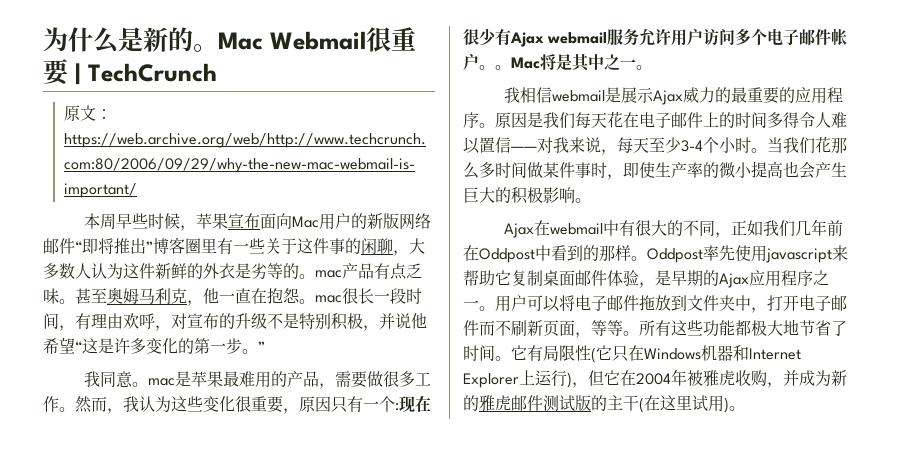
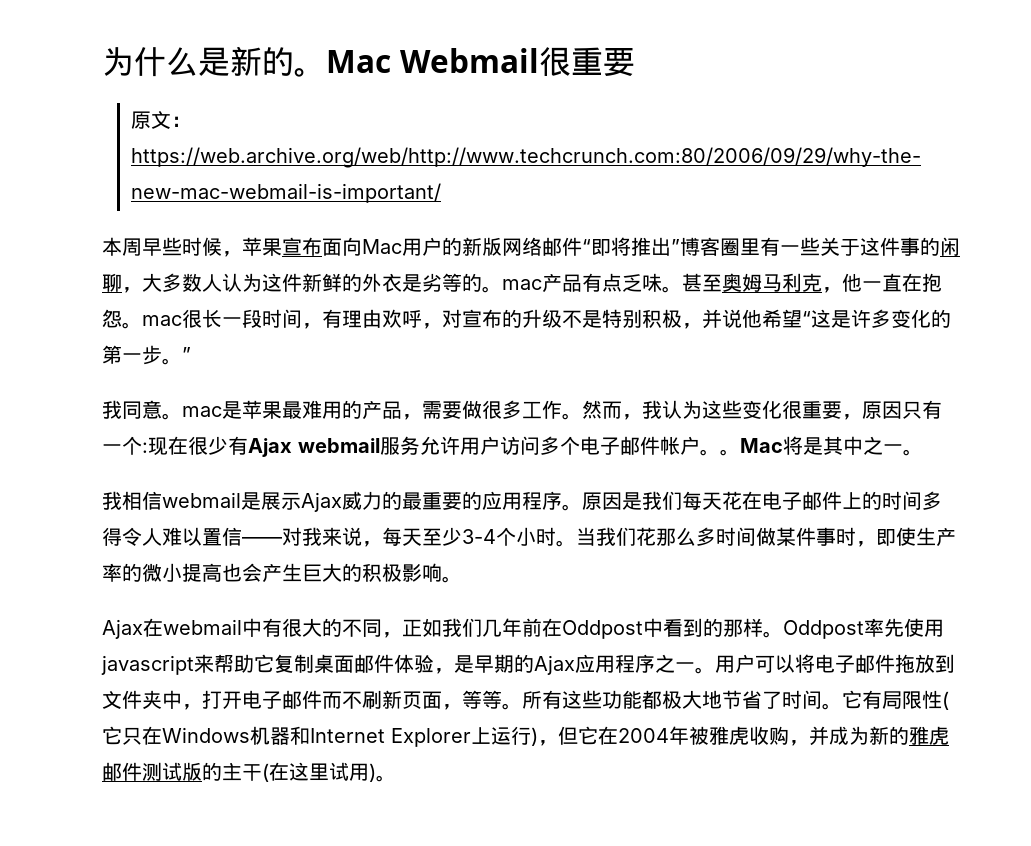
[75,63,217,85] | TechCrunch -> (635, 62) none

